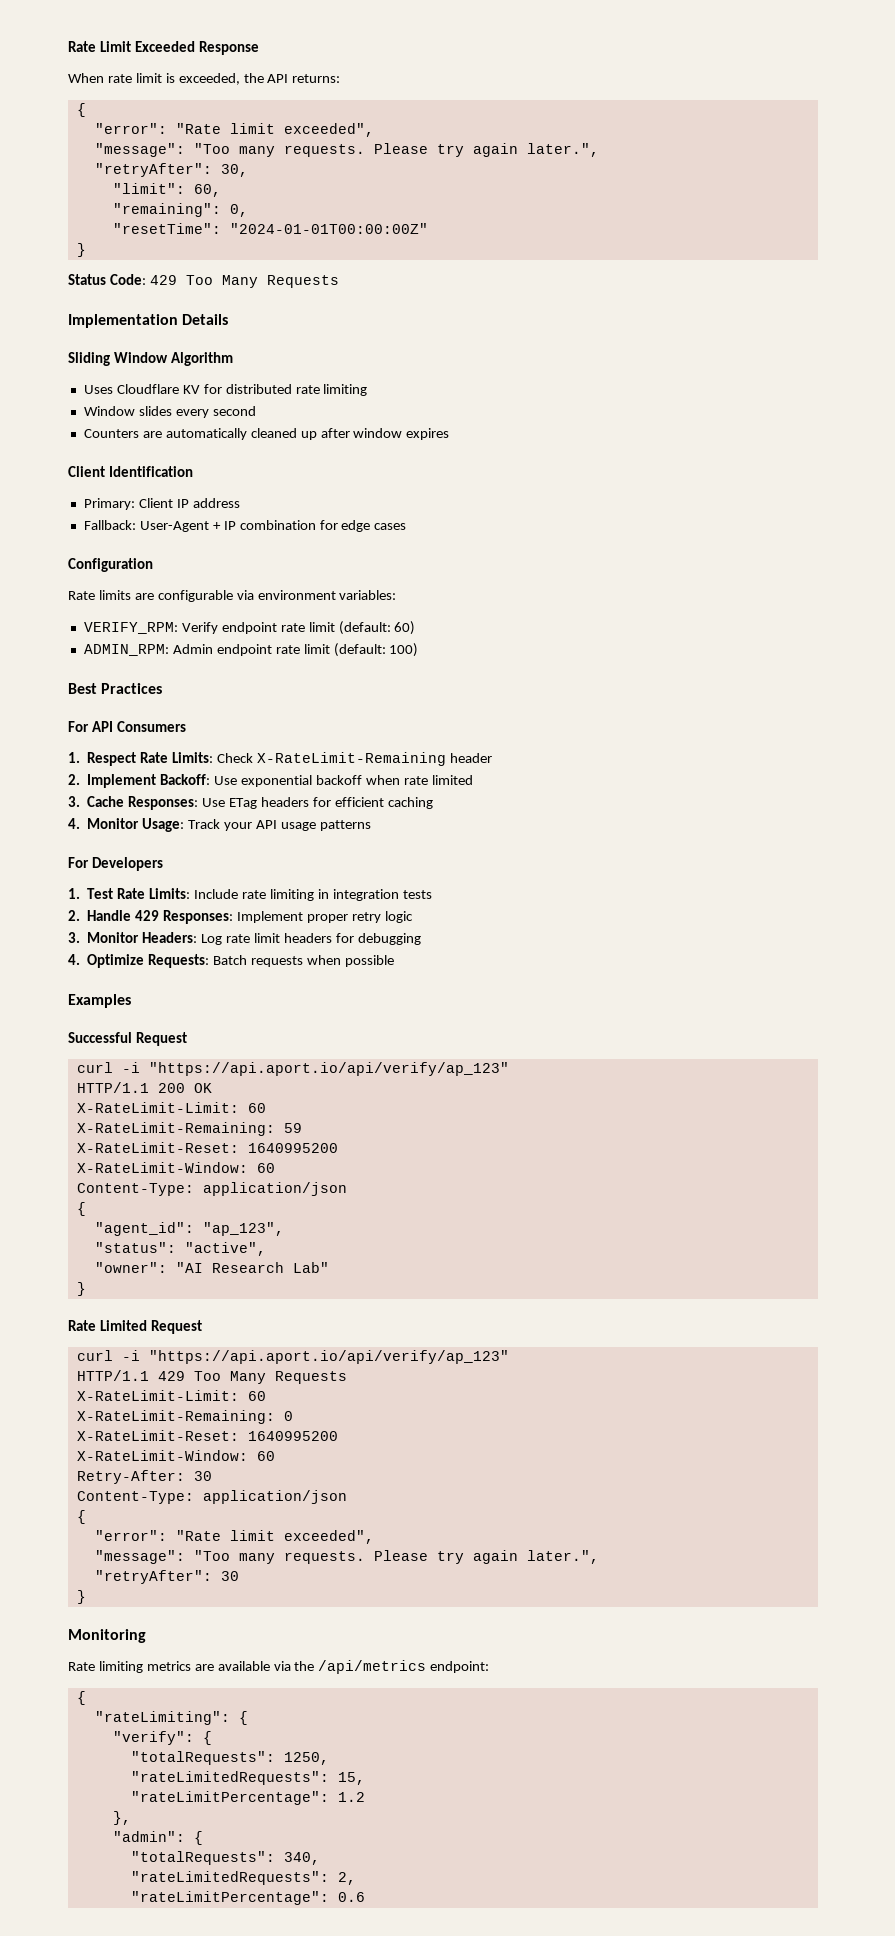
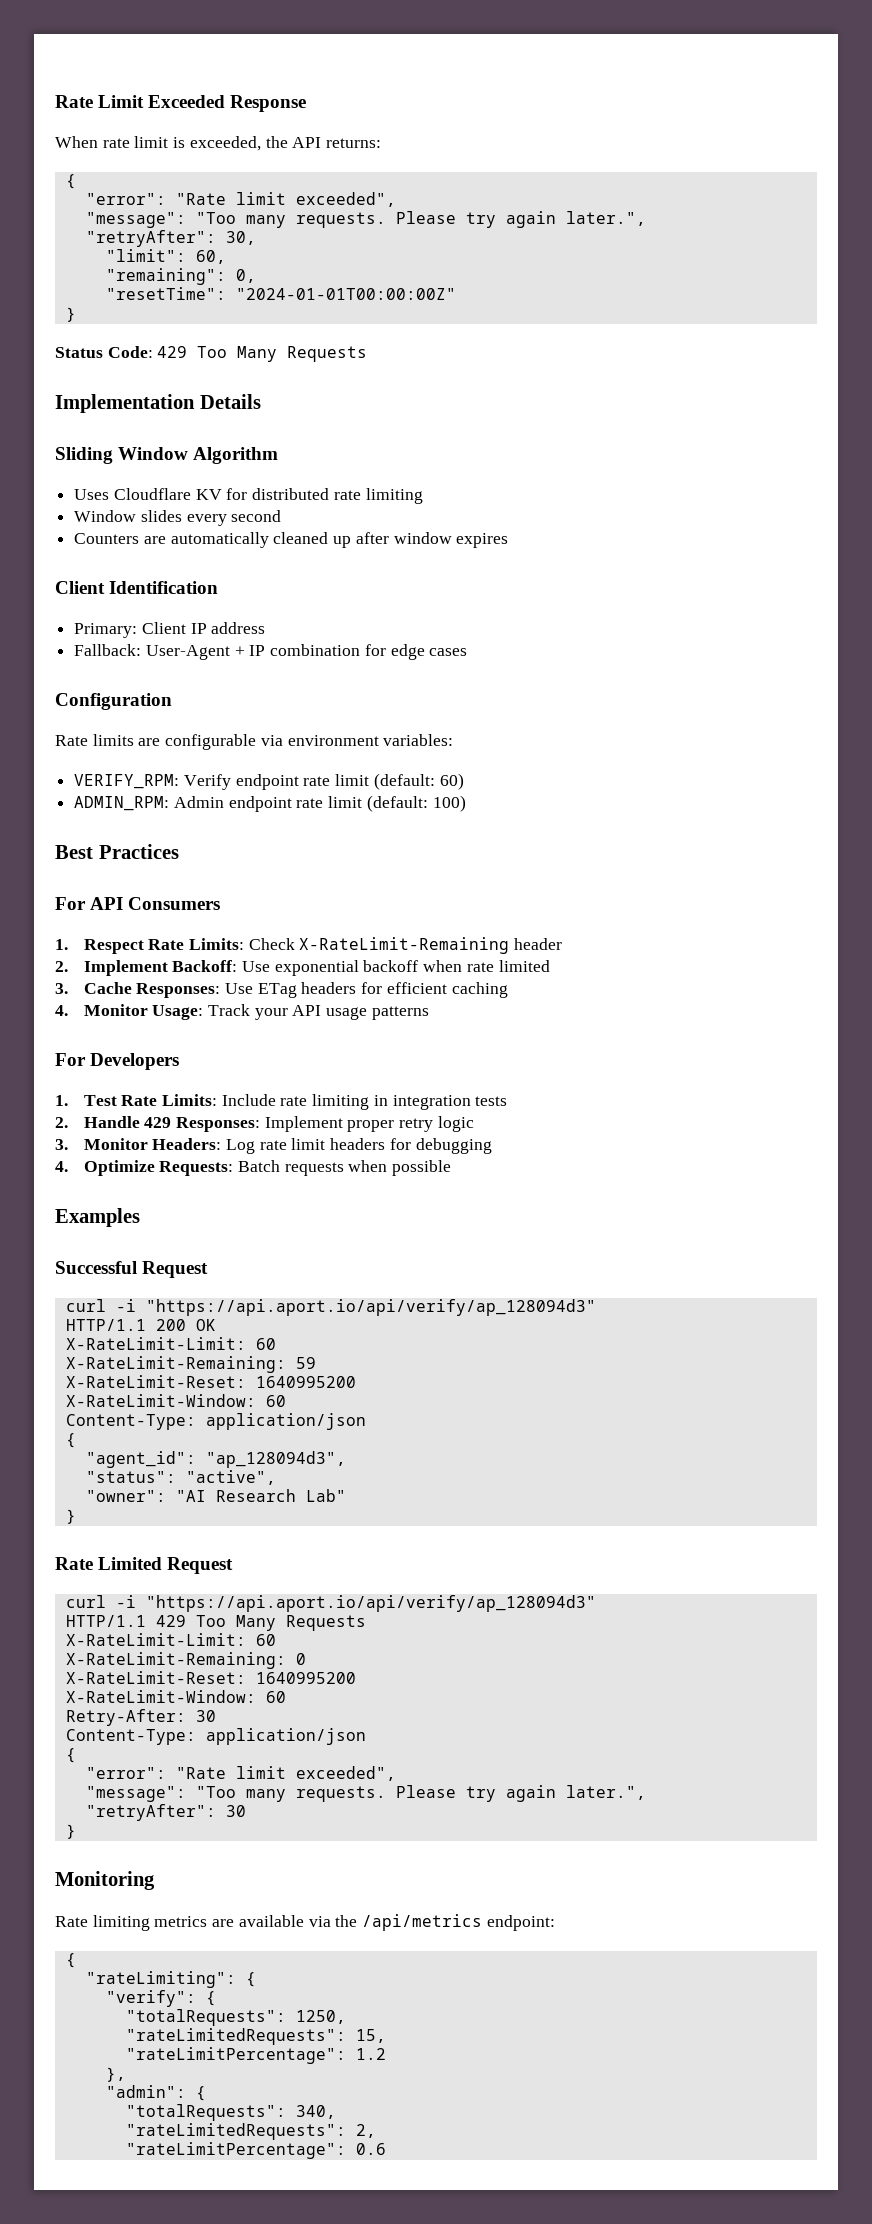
[148,1062,509,1076] "https://api.aport.io/api/verify/ap_123" -> [145,1299,596,1316] "https://api.aport.io/api/verify/ap_128094d3"
[202,1222,284,1236] "ap_123", -> [205,1451,346,1468] "ap_128094d3",
[148,1350,509,1364] "https://api.aport.io/api/verify/ap_123" -> [145,1595,596,1612] "https://api.aport.io/api/verify/ap_128094d3"

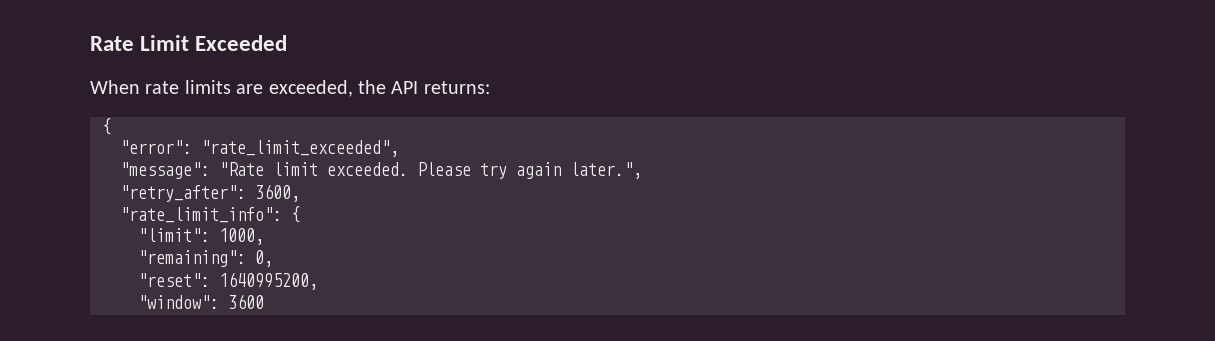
[230,95,307,112] Response -> (288, 43) none
[134,136,186,148] limit is -> [184,80,264,94] limits are
[175,192,396,207] [85,211,646,228] [85,230,256,247] "Rate limit exceeded", // "message": "Too many requests. Please try again later.", // "retryAfter": 30, -> [201,140,399,157] [120,162,642,179] [120,184,300,202] [120,206,300,223] "rate_limit_exceeded", // "message": "Rate limit exceeded. Please try again later.", // "retry_after": 3600, // "rate_limit_info": {
[195,250,226,264] 60, -> [219,228,264,245] 1000,
[105,287,456,300] [65,307,76,322] [55,346,368,362] [55,394,261,413] [55,447,279,464] [74,488,423,504] [74,510,282,526] [74,532,509,548] [55,581,219,594] [74,622,266,638] [74,644,468,660] [55,693,172,710] [55,734,454,750] [74,773,464,790] [74,795,466,812] [55,844,179,859] [55,897,221,910] [55,937,563,954] [55,960,550,976] [55,982,508,998] [55,1004,429,1020] [55,1053,180,1070] [55,1094,508,1110] [55,1116,474,1132] [55,1138,492,1154] [55,1160,452,1176] [55,1208,140,1227] [55,1261,209,1278] [65,1299,596,1316] [65,1319,216,1331] [65,1337,276,1350] [65,1356,316,1373] [65,1375,356,1388] [65,1394,286,1407] [65,1413,366,1430] [65,1433,76,1448] [85,1451,346,1468] [85,1470,276,1485] [85,1489,346,1502] [65,1509,76,1524] [55,1557,234,1574] [65,1595,596,1612] [65,1615,366,1631] [65,1633,276,1646] [65,1652,306,1669] [65,1671,356,1684] [65,1690,286,1703] [65,1709,216,1726] [65,1728,366,1745] [65,1748,76,1763] [85,1766,396,1781] [85,1785,646,1802] [85,1804,246,1821] [65,1824,76,1839] [55,1871,155,1890] [55,1914,555,1931] [65,1953,76,1968] [85,1971,256,1988] [105,1990,216,2007] [125,2009,346,2026] [125,2028,386,2045] [125,2047,386,2064] [105,2067,126,2082] [105,2085,206,2101] [125,2104,336,2121] [125,2123,376,2140] [125,2142,386,2159] "resetTime": "2024-01-01T00:00:00Z" // } // Status Code: 429 Too Many Requests // Implementation Details // Sliding Window Algorithm // Uses Cloudflare KV for distributed rate limiting // Window slides every second // Counters are automatically cleaned up after window expires // Client Identification // Primary: Client IP address // Fallback: User-Agent + IP combination for edge cases // Configuration // Rate limits are configurable via environment variables: // VERIFY_RPM: Verify endpoint rate limit (default: 60) // ADMIN_RPM: Admin endpoint rate limit (default: 100) // Best Practices // For API Consumers // 1. Respect Rate Limits: Check X-RateLimit-Remaining header // 2. Implement Backoff: Use exponential backoff when rate limited // 3. Cache Responses: Use ETag headers for efficient caching // 4. Monitor Usage: Track your API usage patterns // For Developers // 1. Test Rate Limits: Include rate limiting in integration tests // 2. Handle 429 Responses: Implement proper retry logic // 3. Monitor Headers: Log rate limit headers for debugging // 4. Optimize Requests: Batch requests when possible // Examples // Successful Request // curl -i "https://api.aport.io/api/verify/ap_128094d3" // HTTP/1.1 200 OK // X-RateLimit-Limit: 60 // X-RateLimit-Remaining: 59 // X-RateLimit-Reset: 1640995200 // X-RateLimit-Window: 60 // Content-Type: application/json // { // "agent_id": "ap_128094d3", // "status": "active", // "owner": "AI Research Lab" // } // Rate Limited Request // curl -i "https://api.aport.io/api/verify/ap_128094d3" // HTTP/1.1 429 Too Many Requests // X-RateLimit-Limit: 60 // X-RateLimit-Remaining: 0 // X-RateLimit-Reset: 1640995200 // X-RateLimit-Window: 60 // Retry-After: 30 // Content-Type: application/json // { // "error": "Rate limit exceeded", // "message": "Too many requests. Please try again later.", // "retryAfter": 30 // } // Monitoring // Rate limiting metrics are available via the /api/metrics endpoint: // { // "rateLimiting": { // "verify": { // "totalRequests": 1250, // "rateLimitedRequests": 15, // "rateLimitPercentage": 1.2 // }, // "admin": { // "totalRequests": 340, // "rateLimitedRequests": 2, // "rateLimitPercentage": 0.6 -> [138,272,318,290] [138,294,264,309] "reset": 1640995200, // "window": 3600

